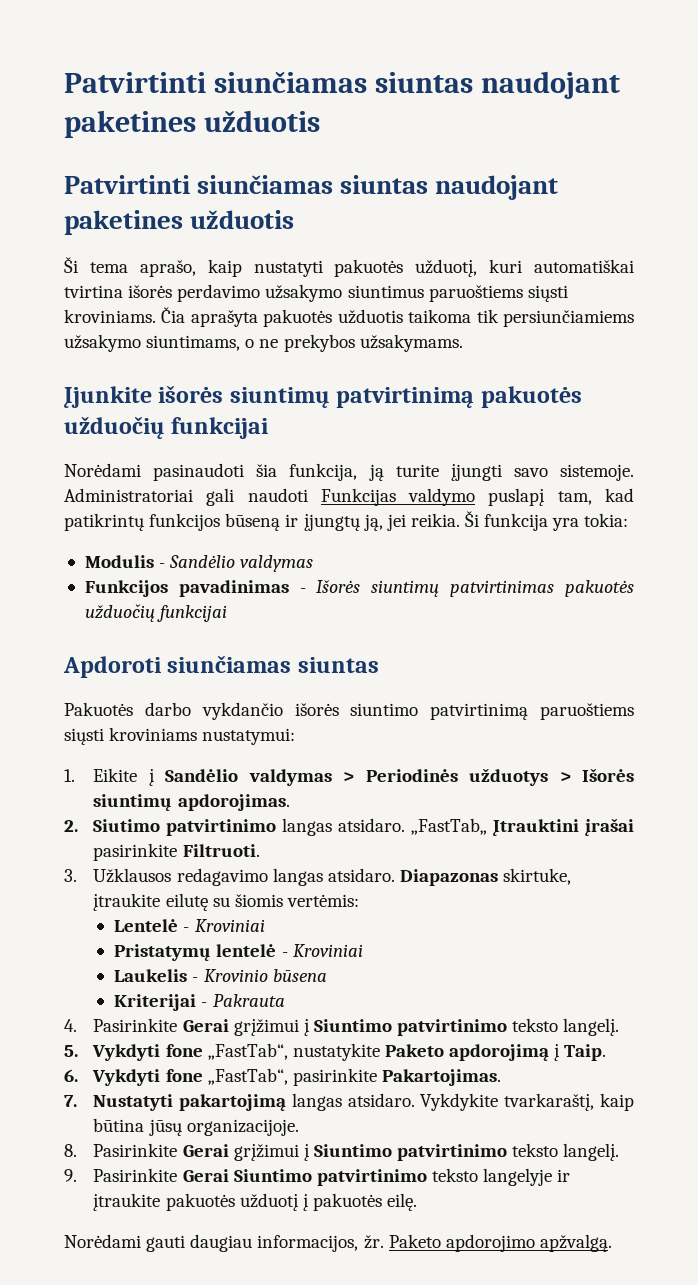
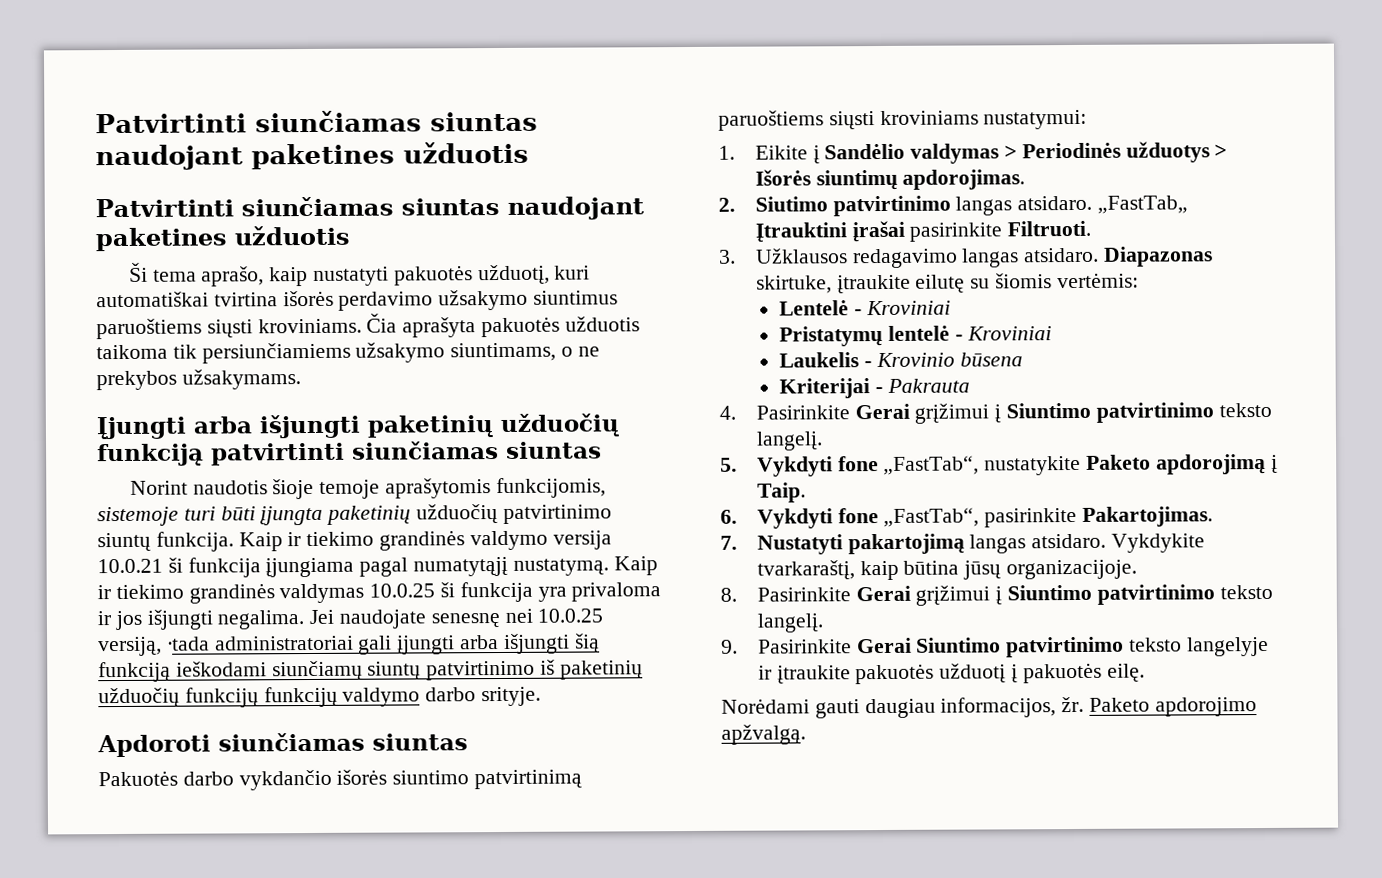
[64,385,582,408] [64,416,270,439] [64,463,634,481] [64,488,634,506] [64,511,629,531] [84,555,314,572] [84,580,635,597] [84,604,228,622] Įjunkite išorės siuntimų patvirtinimą pakuotės užduočių funkcijai // Norėdami pasinaudoti šia funkcija, ją turite įjungti savo sistemoje. Administratoriai gali naudoti Funkcijas valdymo puslapį tam, kad patikrintų funkcijos būseną ir įjungtų ją, jei reikia. Ši funkcija yra tokia: // Modulis - Sandėlio valdymas // Funkcijos pavadinimas - Išorės siuntimų patvirtinimas pakuotės užduočių funkcijai -> [96,413,619,440] [97,441,602,467] [129,477,606,500] [97,504,612,527] [97,530,612,552] [97,556,658,578] [97,581,662,604] [97,608,604,631] [98,633,600,657] [98,659,643,683] [98,686,542,708] Įjungti arba išjungti paketinių užduočių funkciją patvirtinti siunčiamas siuntas // Norint naudotis šioje temoje aprašytomis funkcijomis, sistemoje turi būti įjungta paketinių užduočių patvirtinimo siuntų funkcija. Kaip ir tiekimo grandinės valdymo versija 10.0.21 ši funkcija įjungiama pagal numatytąjį nustatymą. Kaip ir tiekimo grandinės valdymas 10.0.25 ši funkcija yra privaloma ir jos išjungti negalima. Jei naudojate senesnę nei 10.0.25 versiją, ·tada administratoriai gali įjungti arba išjungti šią funkciją ieškodami siunčiamų siuntų patvirtinimo iš paketinių užduočių funkcijų funkcijų valdymo darbo srityje.

